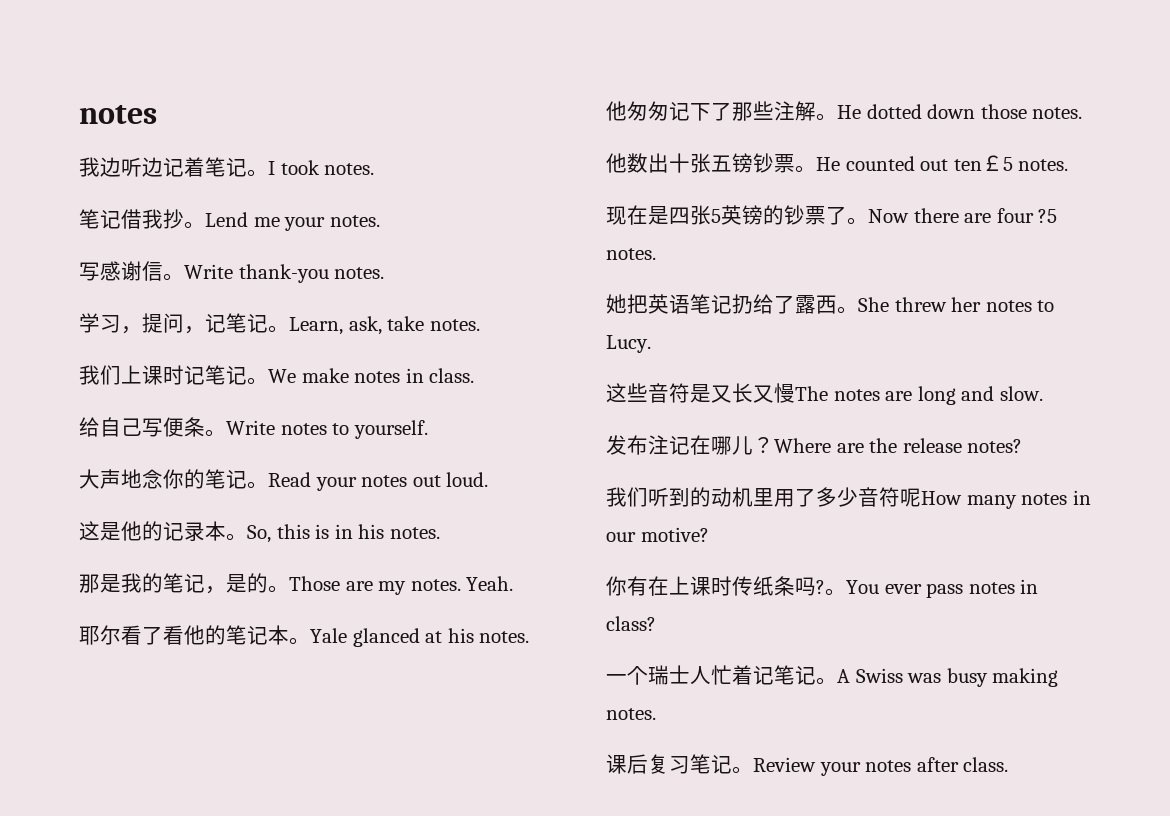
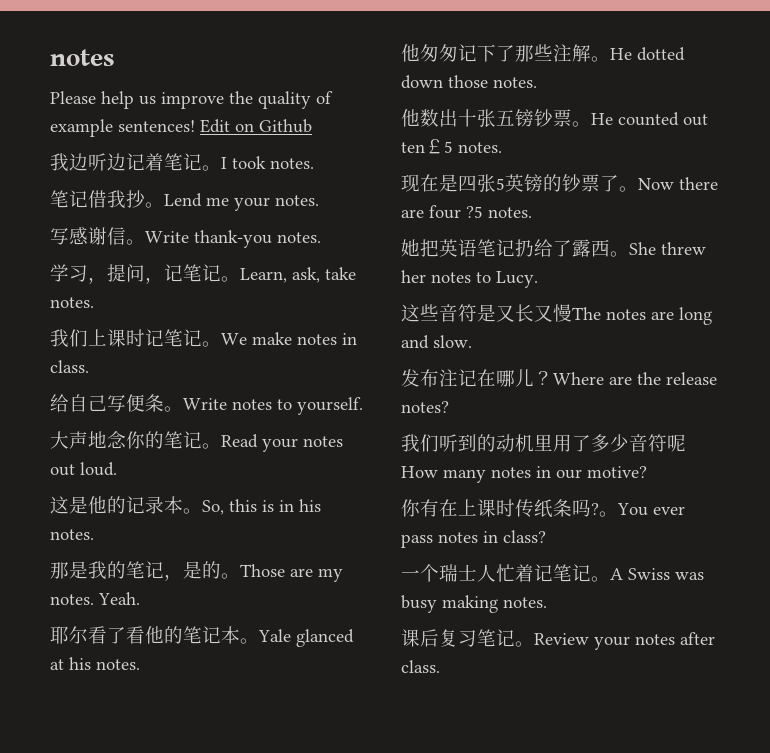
[79,105,157,124] notes -> [50,49,115,66] [50,91,333,109] [50,119,312,137] notes // Please help us improve the quality of example sentences! Edit on Github

